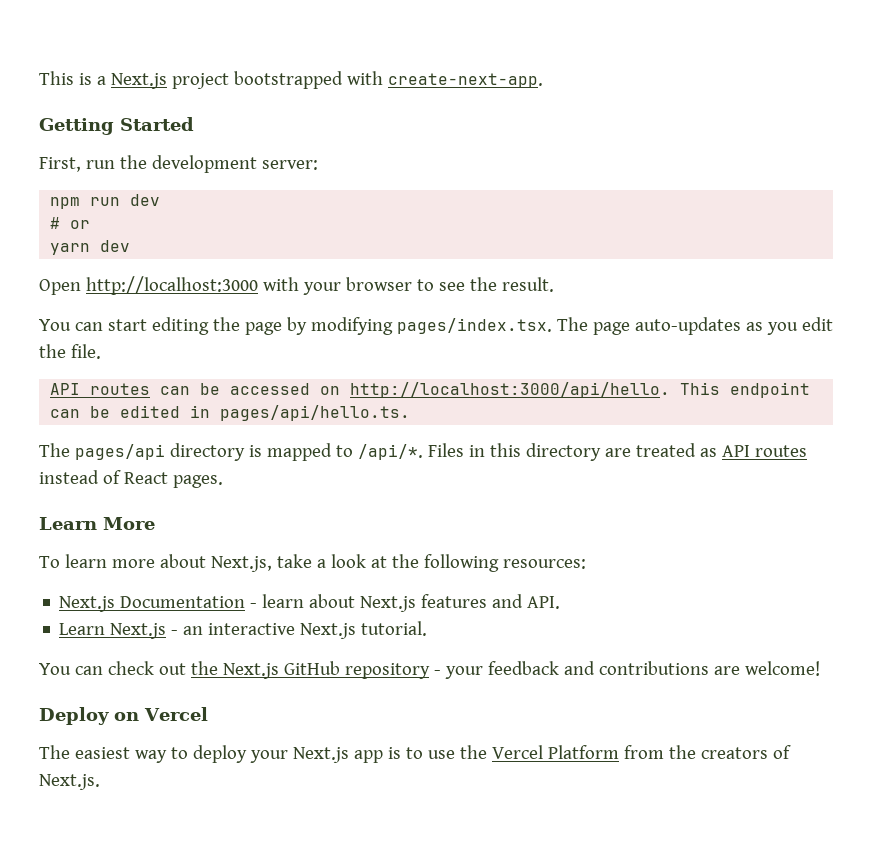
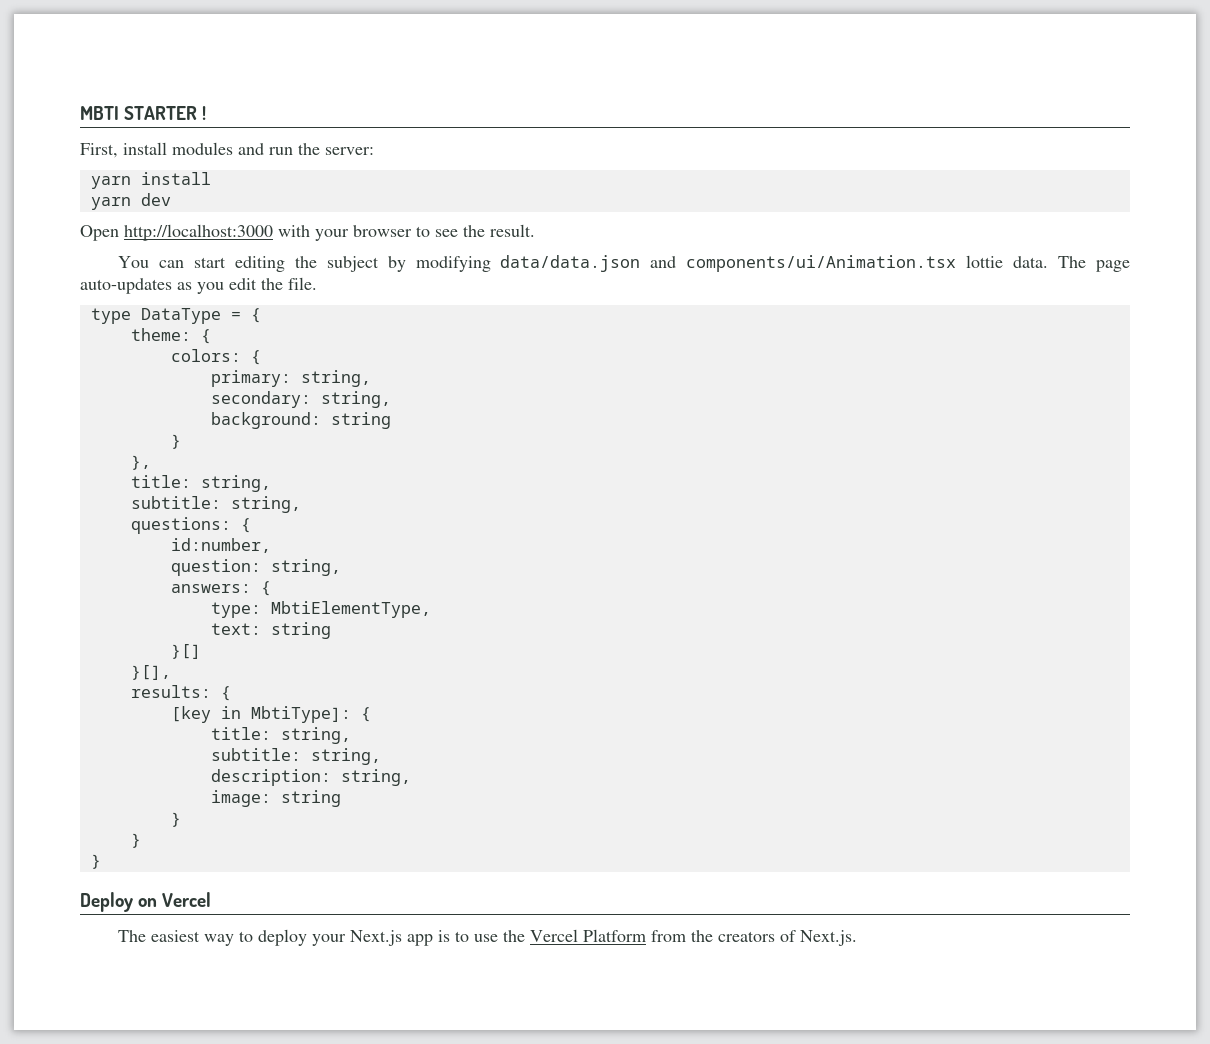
[39,71,543,89] [39,117,194,135] [39,157,81,172] This is a Next.js project bootstrapped with create-next-app. // Getting Started // First, -> [80,106,207,120] [80,142,264,158] MBTI STARTER ! // First, install modules and
[151,155,257,173] development -> (320, 149) none
[50,194,161,209] [50,217,91,229] npm run dev // # or -> [90,172,211,189] yarn install
[244,322,282,335] page -> [326,256,379,272] subject
[396,318,552,334] pages/index.tsx. -> [500,255,1049,272] data/data.json and components/ui/Animation.tsx lottie data.
[50,382,811,398] [50,405,411,421] [39,443,807,461] [39,470,223,488] [39,517,155,530] [39,554,586,572] [59,594,561,612] [59,621,428,639] [39,661,820,679] API routes can be accessed on http://localhost:3000/api/hello. This endpoint can be edited in pages/api/hello.ts. // The pages/api directory is mapped to /api/*. Files in this directory are treated as API routes instead of React pages. // Learn More // To learn more about Next.js, take a look at the following resources: // Next.js Documentation - learn about Next.js features and API. // Learn Next.js - an interactive Next.js tutorial. // You can check out the Next.js GitHub repository - your feedback and contributions are welcome! -> [90,308,261,324] [130,328,211,344] [170,349,261,365] [210,370,371,387] [210,391,391,408] [210,412,391,429] [170,434,181,449] [130,455,151,470] [130,475,271,492] [130,496,301,513] [130,517,251,534] [170,538,271,553] [170,559,341,576] [170,581,271,596] [210,601,431,618] [210,622,331,639] [170,644,201,659] [130,665,171,680] [130,685,231,701] [170,706,371,723] [210,727,351,744] [210,748,381,765] [210,769,411,786] [210,790,341,807] [170,812,181,827] [130,833,141,848] [90,854,101,869] type DataType = { // theme: { // colors: { // primary: string, // secondary: string, // background: string // } // }, // title: string, // subtitle: string, // questions: { // id:number, // question: string, // answers: { // type: MbtiElementType, // text: string // }[] // }[], // results: { // [key in MbtiType]: { // title: string, // subtitle: string, // description: string, // image: string // } // } // }

